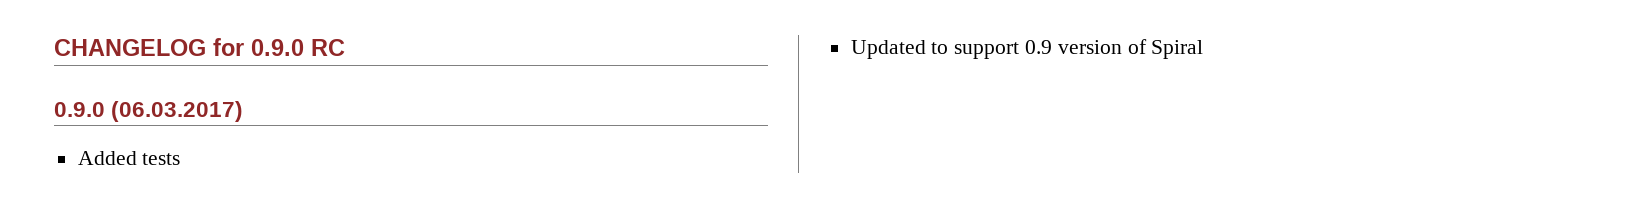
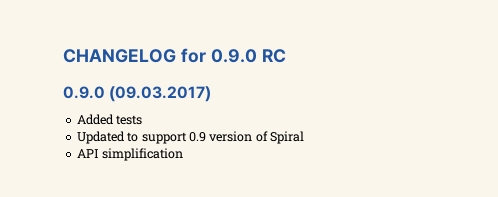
[111,101,244,122] (06.03.2017) -> [109,86,212,102] (09.03.2017)
(1204, 49) none -> [76,148,184,161] // API simplification

